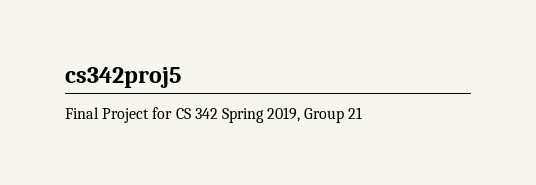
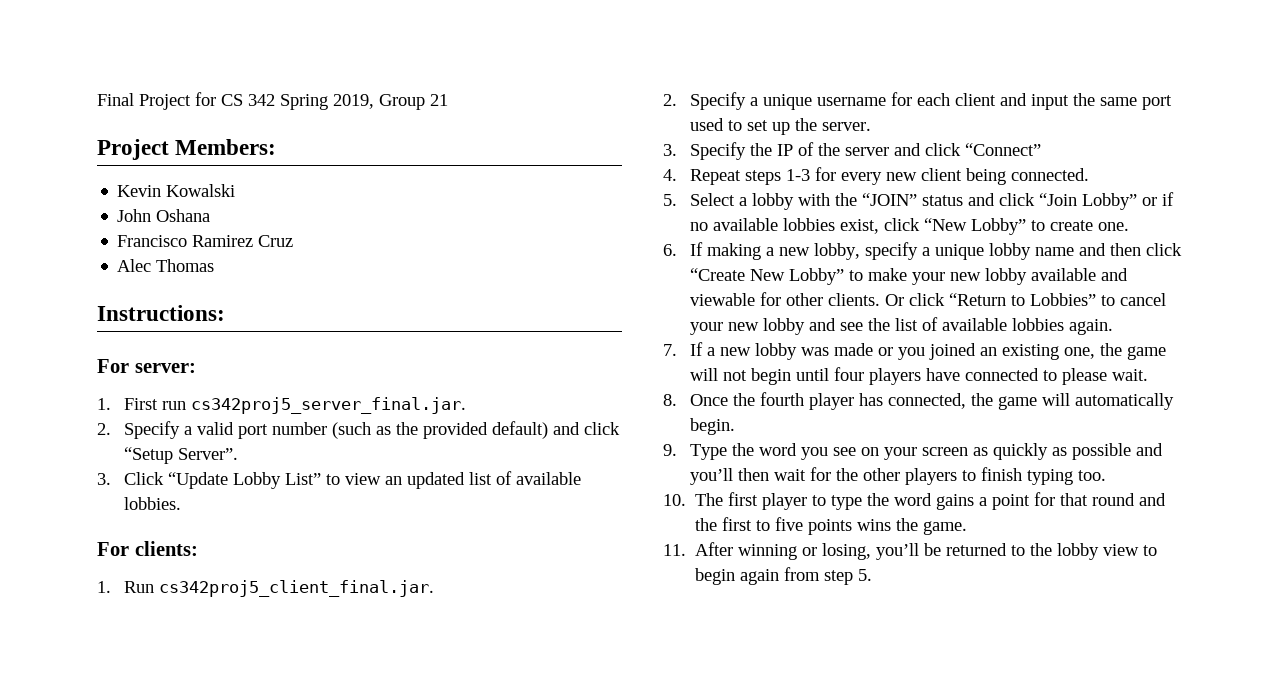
[65,67,181,88] cs342proj5 // -> (97, 99) none
(363, 113) none -> [97,139,277,160] [117,184,236,197] [117,209,211,222] [117,235,294,247] [117,259,215,272] [97,305,225,321] [97,359,196,373] [97,397,467,414] [97,421,621,439] [124,447,239,464] [97,471,582,489] [124,497,182,510] [97,541,198,556] [97,580,435,597] [663,92,1173,110] [690,118,872,135] [663,142,1042,160] [663,167,1090,185] [663,192,1175,210] [690,218,1130,235] [663,242,1183,260] [690,268,1129,285] [690,292,1167,306] [690,317,1114,335] [663,342,1167,360] [690,367,1149,385] [663,392,1175,410] [690,418,736,435] [663,443,1164,460] [690,467,1107,485] [663,492,1167,510] [695,517,968,535] [663,542,1158,560] [695,567,873,585] // Project Members: // Kevin Kowalski // John Oshana // Francisco Ramirez Cruz // Alec Thomas // Instructions: // For server: // 1. First run cs342proj5_server_final.jar. // 2. Specify a valid port number (such as the provided default) and click “Setup Server”. // 3. Click “Update Lobby List” to view an updated list of available lobbies. // For clients: // 1. Run cs342proj5_client_final.jar. // 2. Specify a unique username for each client and input the same port used to set up the server. // 3. Specify the IP of the server and click “Connect” // 4. Repeat steps 1-3 for every new client being connected. // 5. Select a lobby with the “JOIN” status and click “Join Lobby” or if no available lobbies exist, click “New Lobby” to create one. // 6. If making a new lobby, specify a unique lobby name and then click “Create New Lobby” to make your new lobby available and viewable for other clients. Or click “Return to Lobbies” to cancel your new lobby and see the list of available lobbies again. // 7. If a new lobby was made or you joined an existing one, the game will not begin until four players have connected to please wait. // 8. Once the fourth player has connected, the game will automatically begin. // 9. Type the word you see on your screen as quickly as possible and you’ll then wait for the other players to finish typing too. // 10. The first player to type the word gains a point for that round and the first to five points wins the game. // 11. After winning or losing, you’ll be returned to the lobby view to begin again from step 5.

